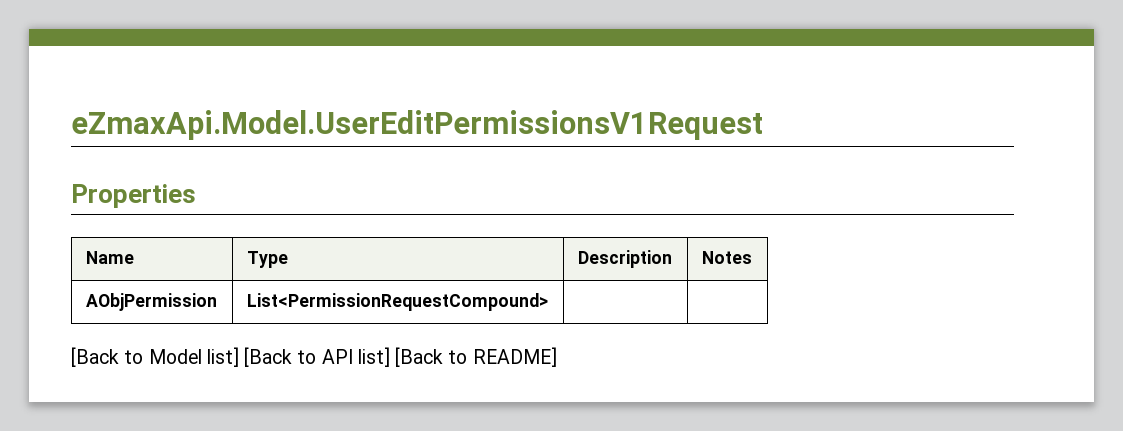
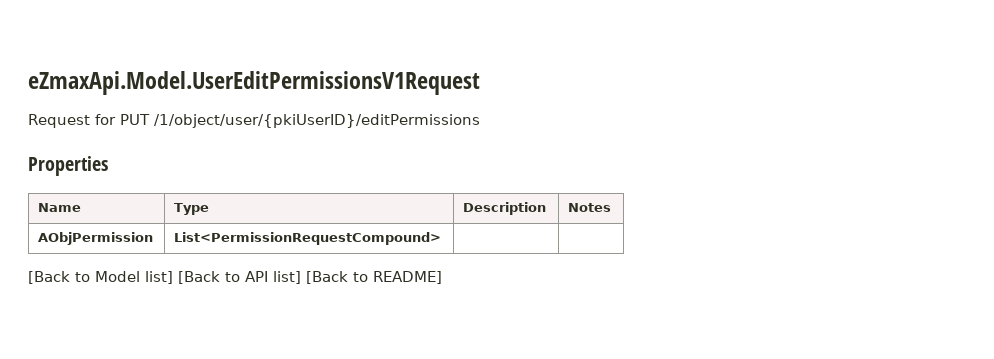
(763, 125) none -> [28,114,480,128] // Request for PUT /1/object/user/{pkiUserID}/editPermissions

